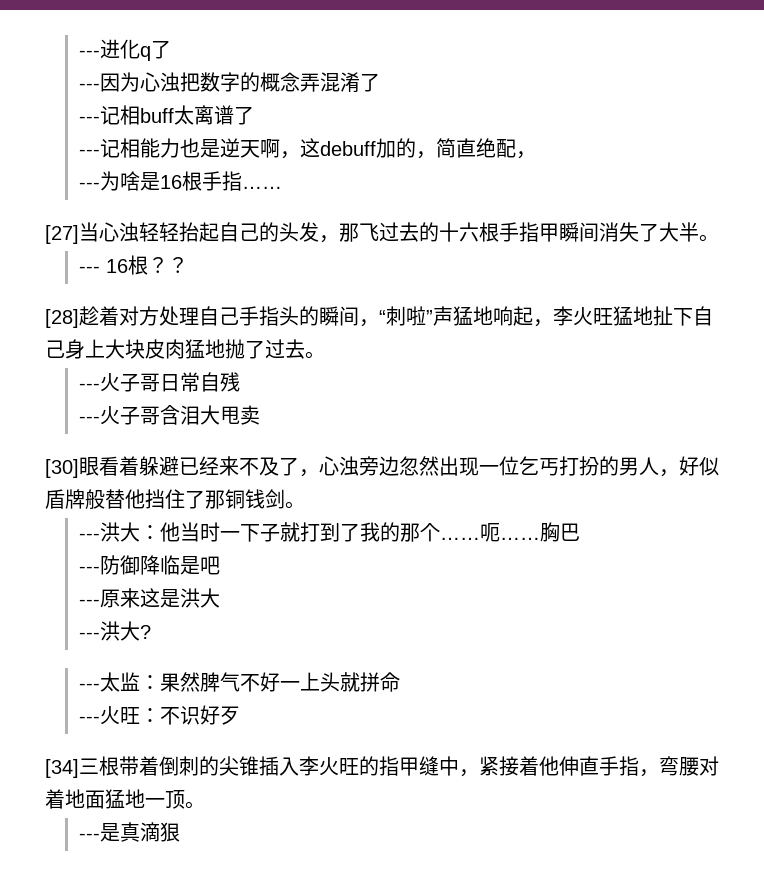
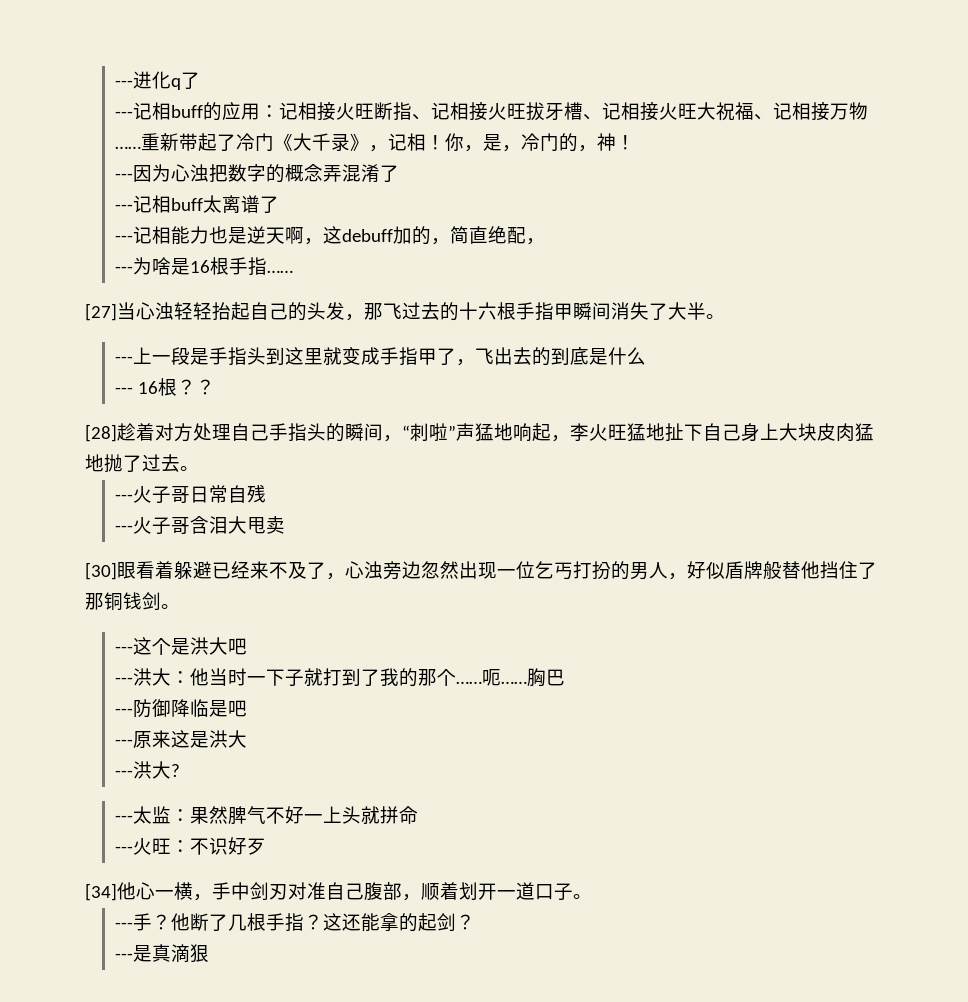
(172, 49) none -> [114,102,868,121] [114,133,635,152] // ---记相buff的应用：记相接火旺断指、记相接火旺拔牙槽、记相接火旺大祝福、记相接万物……重新带起了冷门《大千录》，记相！你，是，冷门的，神！
(719, 238) none -> [114,347,646,366] // ---上一段是手指头到这里就变成手指甲了，飞出去的到底是什么
(305, 505) none -> [114,637,247,655] // ---这个是洪大吧
[79,756,719,777] [45,789,205,809] 三根带着倒刺的尖锥插入李火旺的指甲缝中，紧接着他伸直手指，弯腰对着地面猛地一顶。 -> [117,882,592,901] [114,913,475,932] 他心一横，手中剑刃对准自己腹部，顺着划开一道口子。 // ---手？他断了几根手指？这还能拿的起剑？

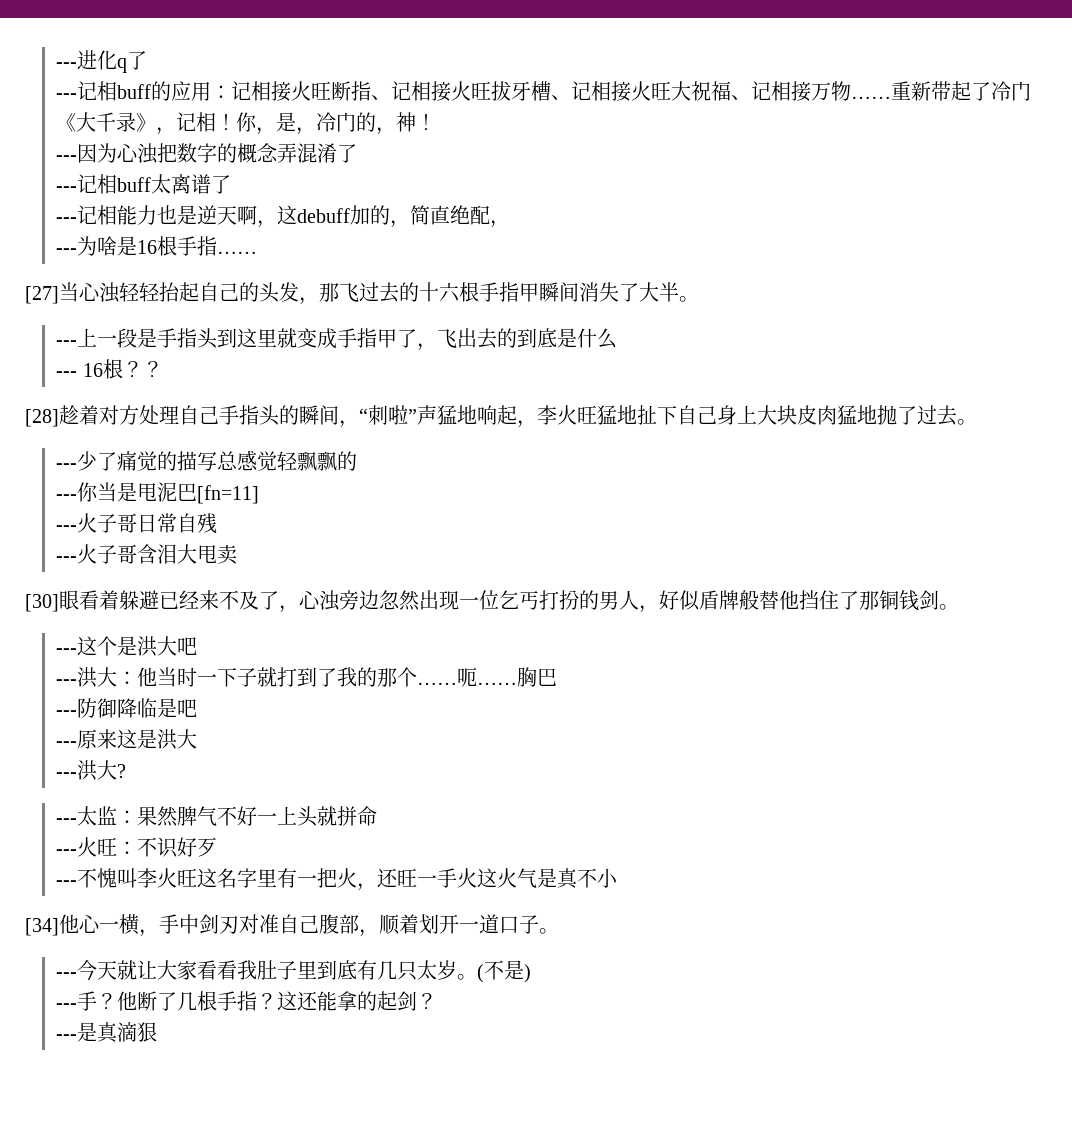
(199, 468) none -> [56,450,358,471] [56,482,260,504] // ---少了痛觉的描写总感觉轻飘飘的 // ---你当是甩泥巴[fn=11]
(266, 846) none -> [56,868,619,891] // ---不愧叫李火旺这名字里有一把火，还旺一手火这火气是真不小
(592, 896) none -> [56,960,532,983] // ---今天就让大家看看我肚子里到底有几只太岁。(不是)

